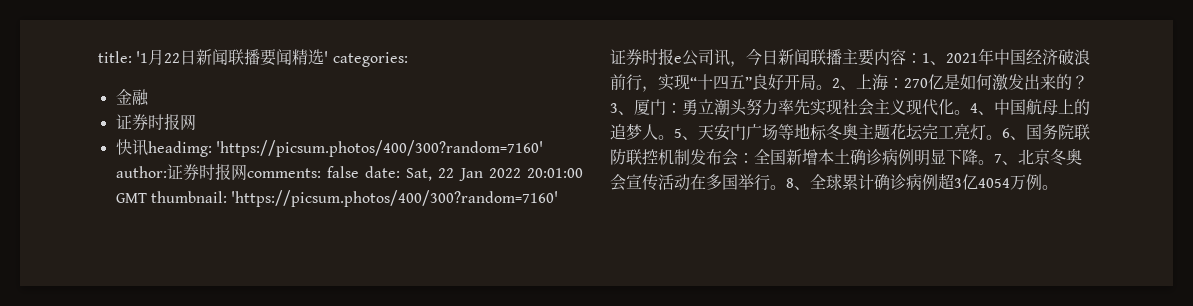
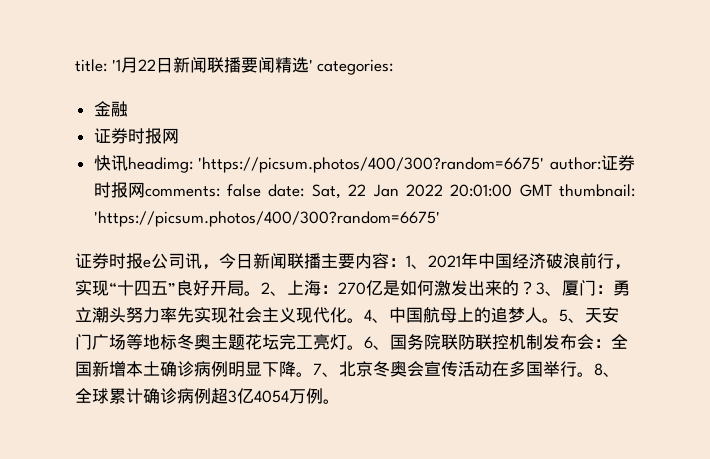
[215,140,543,157] 'https://picsum.photos/400/300?random=7160' -> [198,157,545,173] 'https://picsum.photos/400/300?random=6675'
[231,190,559,207] 'https://picsum.photos/400/300?random=7160' -> [93,211,440,227] 'https://picsum.photos/400/300?random=6675'

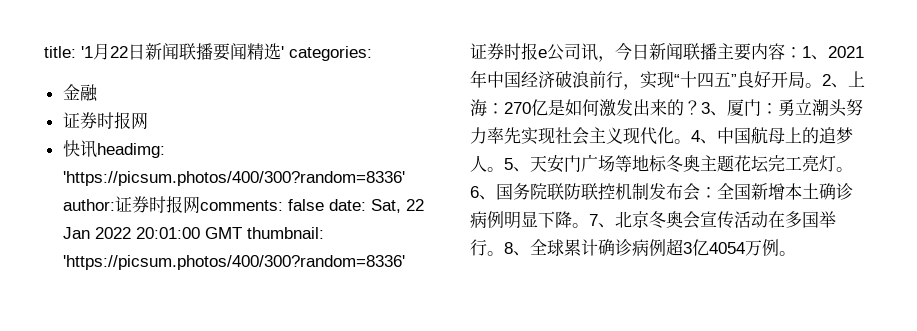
[198,157,545,173] 'https://picsum.photos/400/300?random=6675' -> [62,171,405,186] 'https://picsum.photos/400/300?random=8336'
[93,211,440,227] 'https://picsum.photos/400/300?random=6675' -> [62,255,405,270] 'https://picsum.photos/400/300?random=8336'

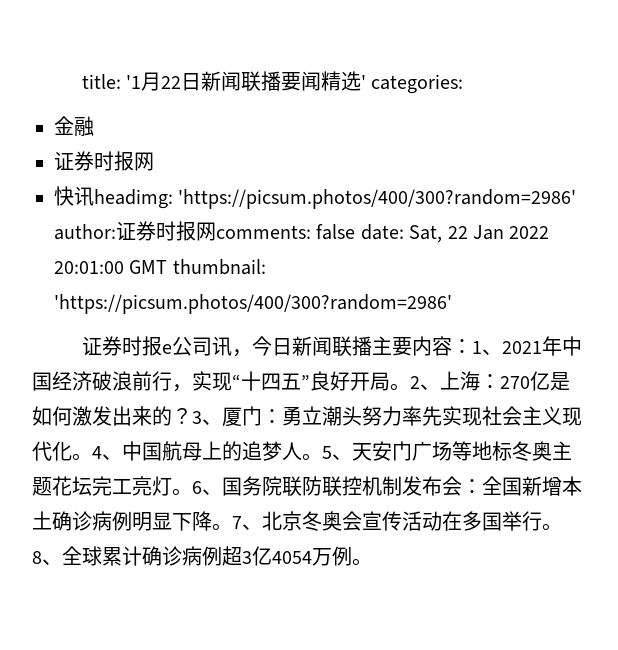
[62,171,405,186] 'https://picsum.photos/400/300?random=8336' -> [178,189,577,209] 'https://picsum.photos/400/300?random=2986'
[62,255,405,270] 'https://picsum.photos/400/300?random=8336' -> [54,294,452,314] 'https://picsum.photos/400/300?random=2986'

